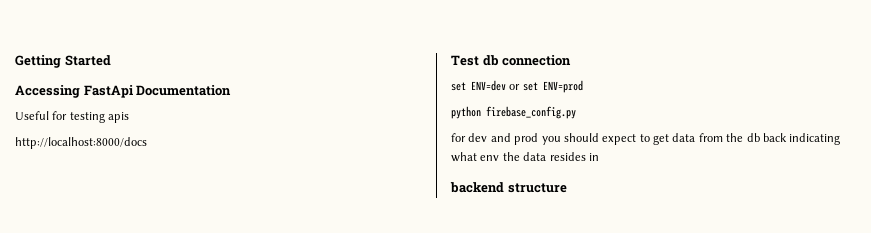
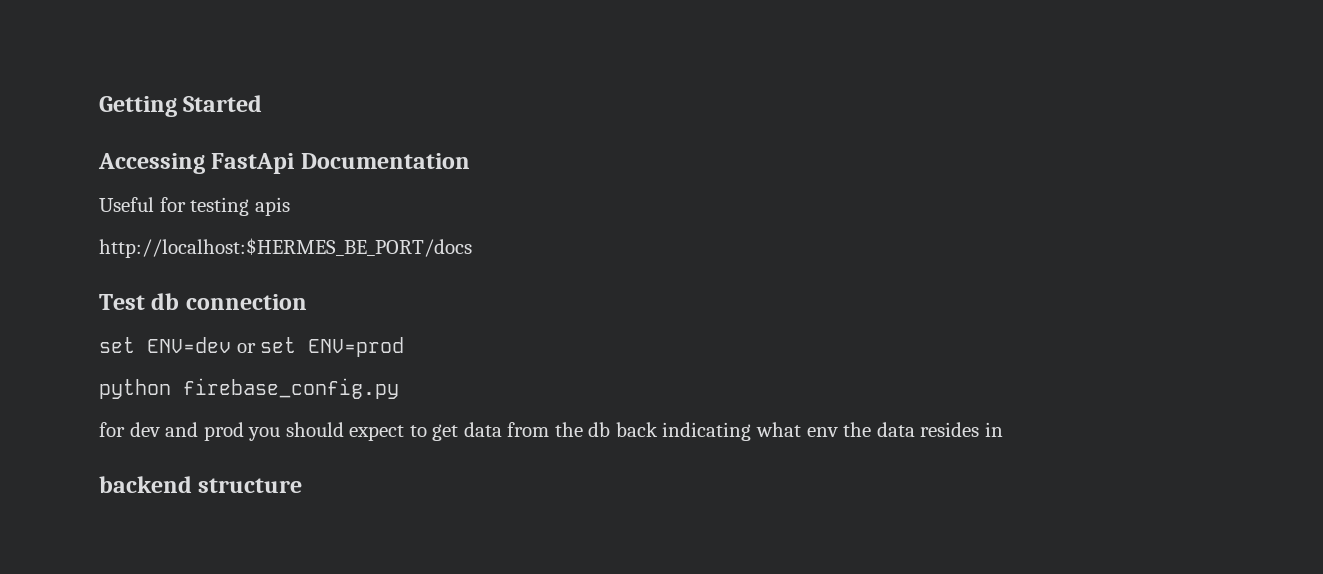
[15,137,147,149] http://localhost:8000/docs -> [99,238,472,258] http://localhost:$HERMES_BE_PORT/docs

